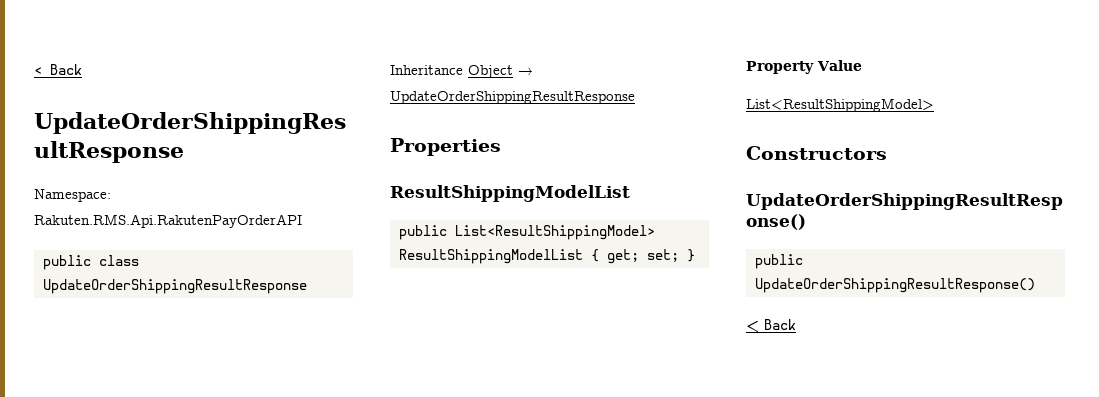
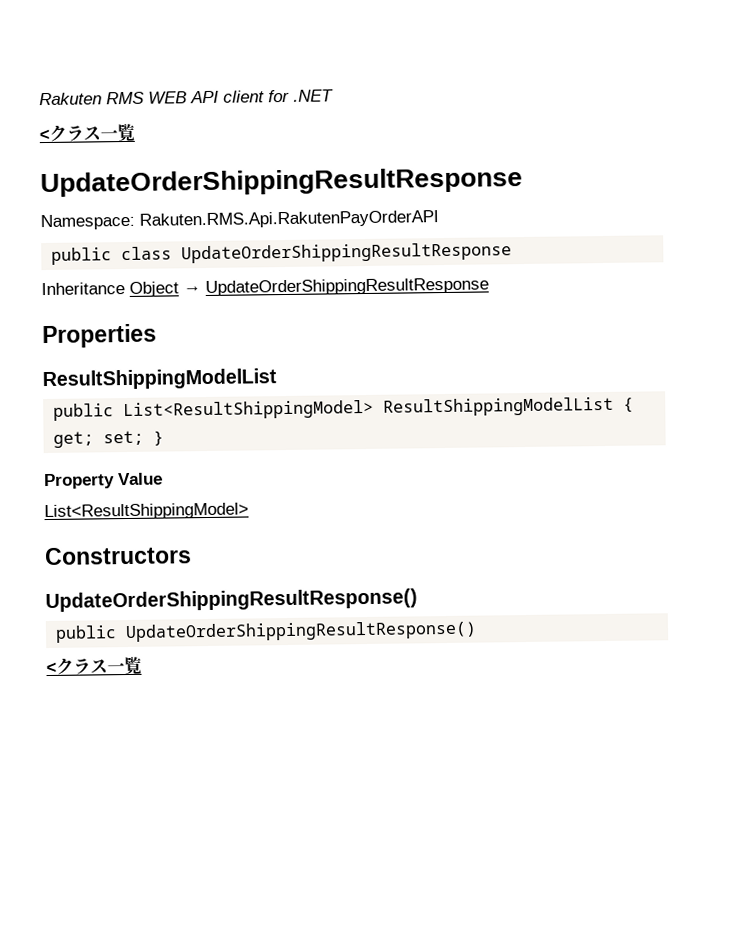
[34,64,82,75] < Back -> [39,89,334,106] [39,122,135,142] Rakuten RMS WEB API client for .NET // <クラス一覧
[764,319,796,330] Back -> [56,655,142,675] クラス一覧

